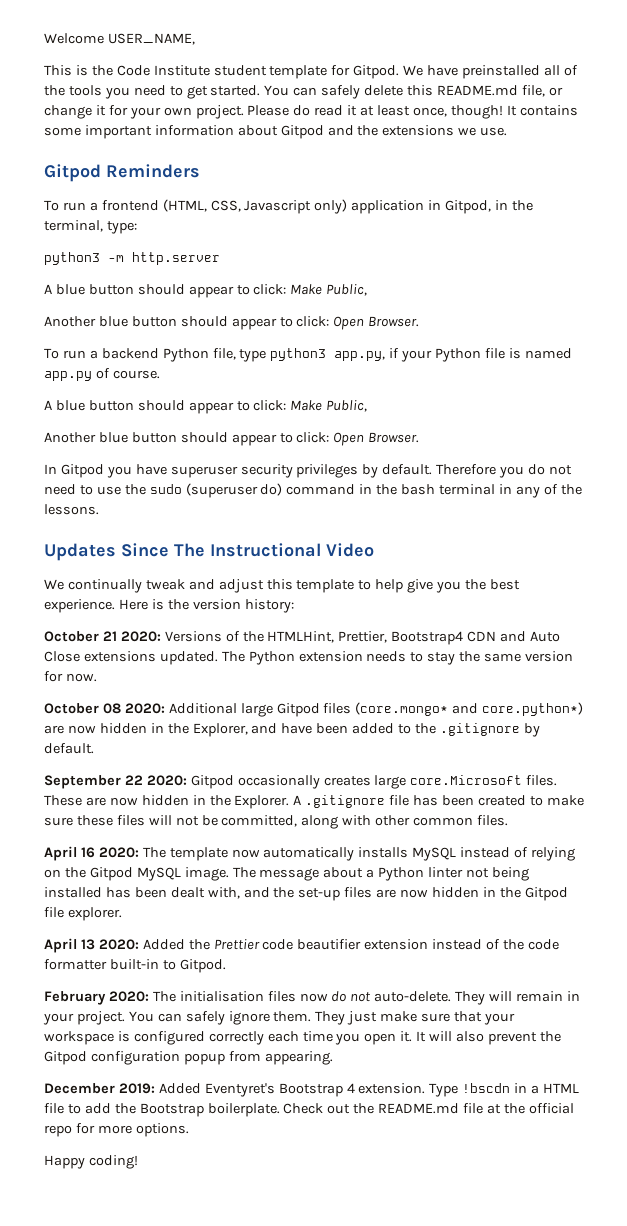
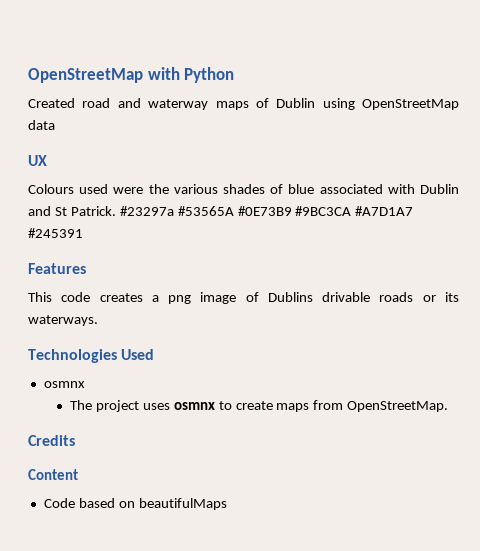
[44,33,195,45] [44,65,578,79] [44,85,563,99] [44,105,578,119] [44,125,508,139] [44,164,200,182] [44,199,533,214] [44,220,137,234] [44,252,220,265] [44,284,368,298] [44,316,420,330] [44,348,572,362] [44,368,160,381] [44,400,368,414] [44,432,420,446] [44,464,572,478] [44,483,582,498] [44,504,99,515] [44,543,374,561] [44,579,520,593] [44,599,294,613] [44,631,561,645] [44,651,574,665] [44,671,97,682] [44,702,584,717] [44,723,540,737] [44,743,94,754] [44,775,558,789] [44,795,584,809] [44,815,509,829] [44,846,576,861] [44,867,529,881] [44,887,568,901] [44,907,122,921] [44,938,559,953] [44,959,226,973] [44,991,580,1005] [43,1011,515,1025] [44,1031,561,1045] [44,1051,333,1065] [44,1083,580,1097] [44,1103,574,1117] [44,1123,189,1137] [44,1155,138,1169] Welcome USER_NAME, // This is the Code Institute student template for Gitpod. We have preinstalled all of the tools you need to get started. You can safely delete this README.md file, or change it for your own project. Please do read it at least once, though! It contains some important information about Gitpod and the extensions we use. // Gitpod Reminders // To run a frontend (HTML, CSS, Javascript only) application in Gitpod, in the terminal, type: // python3 -m http.server // A blue button should appear to click: Make Public, // Another blue button should appear to click: Open Browser. // To run a backend Python file, type python3 app.py, if your Python file is named app.py of course. // A blue button should appear to click: Make Public, // Another blue button should appear to click: Open Browser. // In Gitpod you have superuser security privileges by default. Therefore you do not need to use the sudo (superuser do) command in the bash terminal in any of the lessons. // Updates Since The Instructional Video // We continually tweak and adjust this template to help give you the best experience. Here is the version history: // October 21 2020: Versions of the HTMLHint, Prettier, Bootstrap4 CDN and Auto Close extensions updated. The Python extension needs to stay the same version for now. // October 08 2020: Additional large Gitpod files (core.mongo* and core.python*) are now hidden in the Explorer, and have been added to the .gitignore by default. // September 22 2020: Gitpod occasionally creates large core.Microsoft files. These are now hidden in the Explorer. A .gitignore file has been created to make sure these files will not be committed, along with other common files. // April 16 2020: The template now automatically installs MySQL instead of relying on the Gitpod MySQL image. The message about a Python linter not being installed has been dealt with, and the set-up files are now hidden in the Gitpod file explorer. // April 13 2020: Added the Prettier code beautifier extension instead of the code formatter built-in to Gitpod. // February 2020: The initialisation files now do not auto-delete. They will remain in your project. You can safely ignore them. They just make sure that your workspace is configured correctly each time you open it. It will also prevent the Gitpod configuration popup from appearing. // December 2019: Added Eventyret's Bootstrap 4 extension. Type !bscdn in a HTML file to add the Bootstrap boilerplate. Check out the README.md file at the official repo for more options. // Happy coding! -> [28,67,235,83] [28,98,459,110] [28,120,55,130] [28,155,47,166] [28,184,459,194] [28,206,414,216] [28,228,83,238] [28,263,86,274] [28,292,459,304] [28,315,98,326] [28,349,155,363] [43,381,85,388] [69,400,449,412] [28,435,75,446] [28,469,78,480] [43,498,227,510] OpenStreetMap with Python // Created road and waterway maps of Dublin using OpenStreetMap data // UX // Colours used were the various shades of blue associated with Dublin and St Patrick. #23297a #53565A #0E73B9 #9BC3CA #A7D1A7 #245391 // Features // This code creates a png image of Dublins drivable roads or its waterways. // Technologies Used // osmnx // The project uses osmnx to create maps from OpenStreetMap. // Credits // Content // Code based on beautifulMaps

